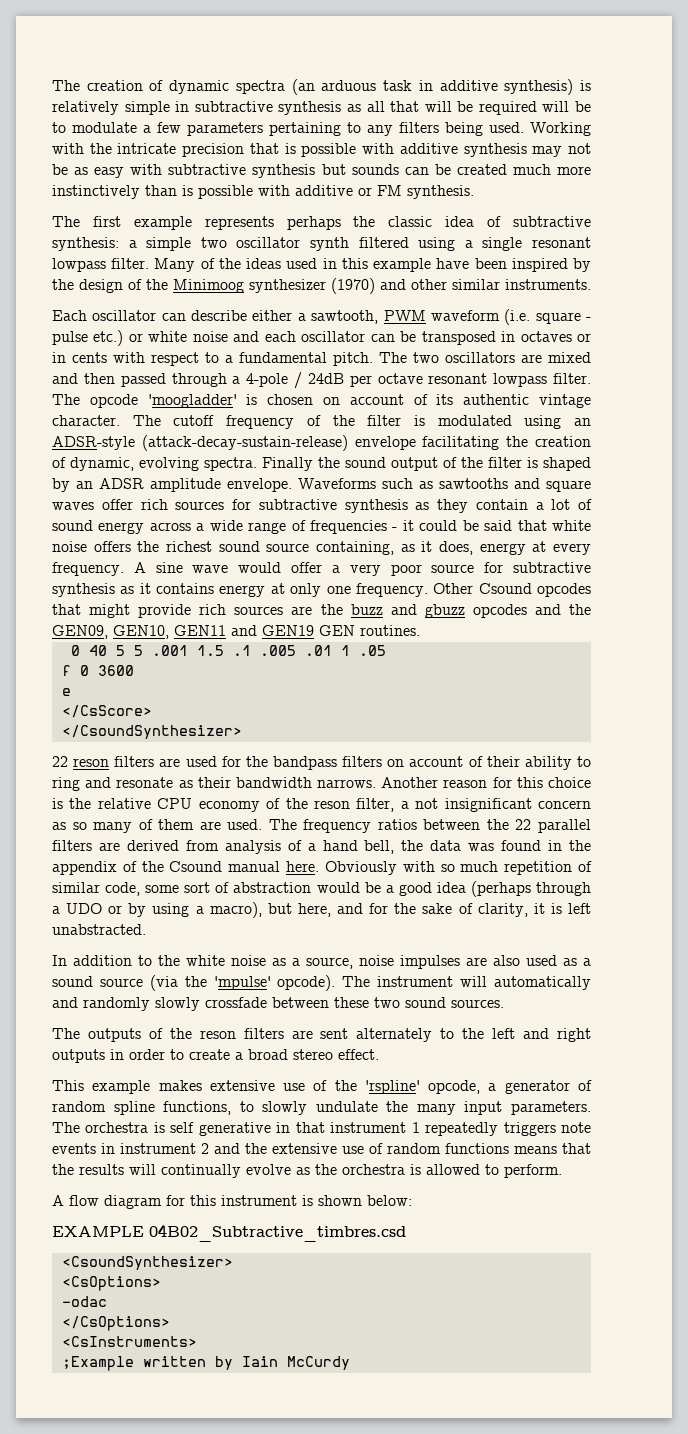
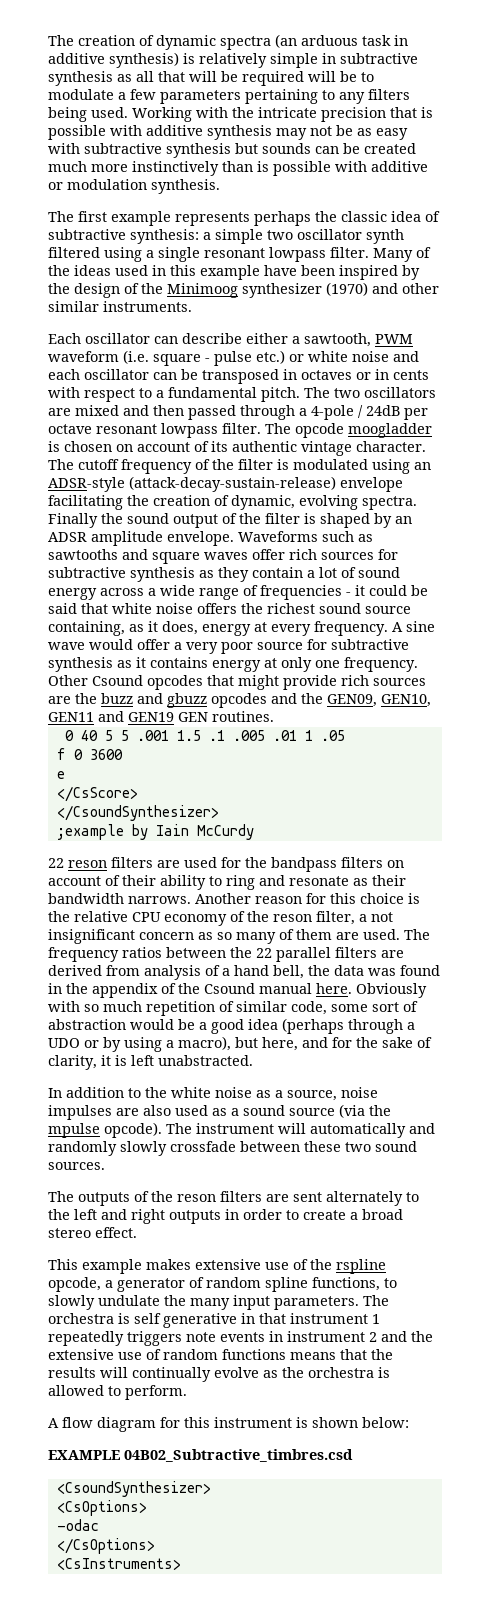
[377,185,402,196] FM -> [67,179,147,190] modulation
[147,394,237,408] 'moogladder' -> [348,423,432,438] moogladder
(242, 732) none -> [56,824,254,840] // ;example by Iain McCurdy
[213,976,271,990] 'mpulse' -> [48,1123,100,1138] mpulse
[364,1080,420,1094] 'rspline' -> [336,1259,386,1274] rspline
[61,1356,350,1371] // ;Example written by Iain McCurdy -> (181, 1564) none

